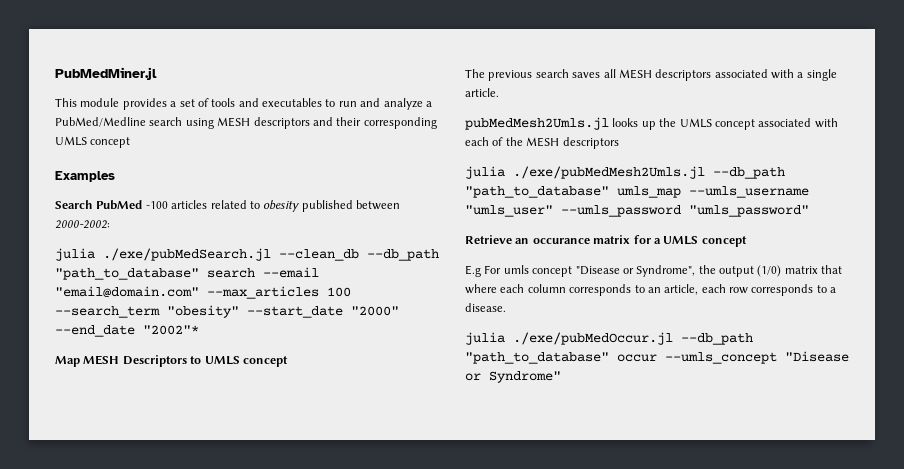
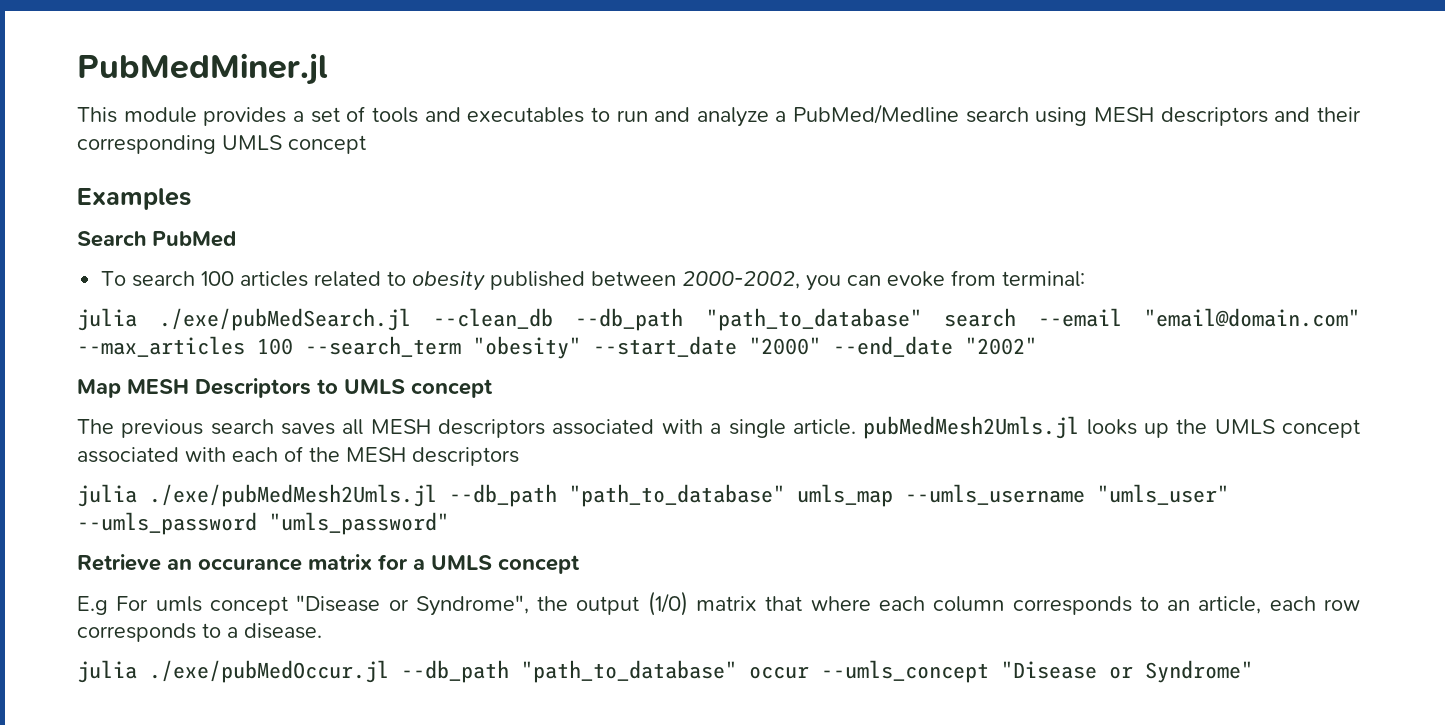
[145,201,168,209] -100 -> [101,271,235,287] // To search 100
[55,220,110,229] 2000-2002: -> [682,270,1086,291] 2000-2002, you can evoke from terminal:
[143,325,199,335] "2002"* -> [965,337,1037,355] "2002"
(499, 92) // -> (856, 427) none

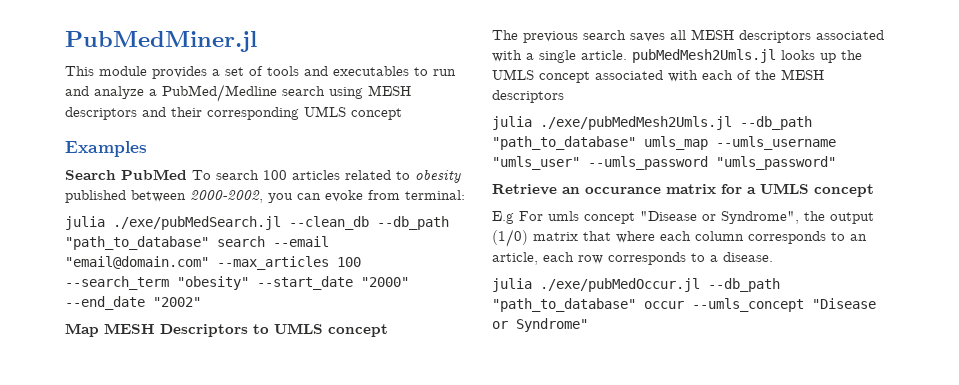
(236, 239) // -> (187, 174) none

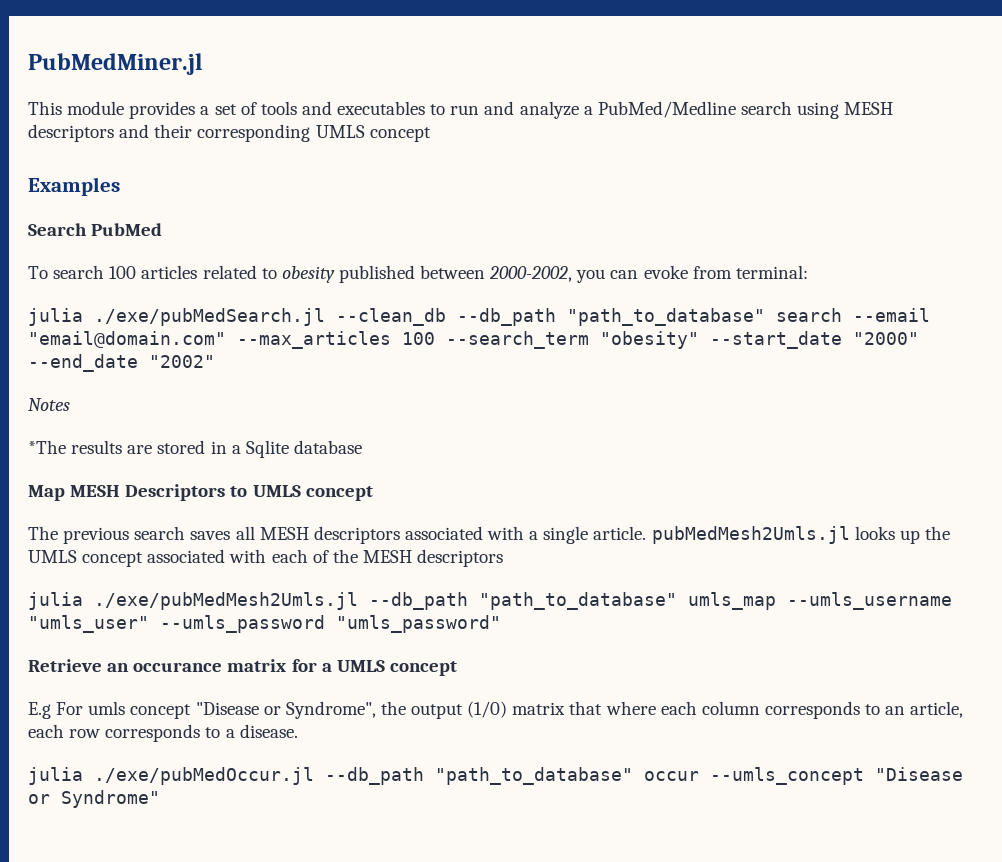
(187, 174) none -> (163, 229) //
(201, 302) none -> [28,398,70,411] [28,440,362,458] // Notes // *The results are stored in a Sqlite database

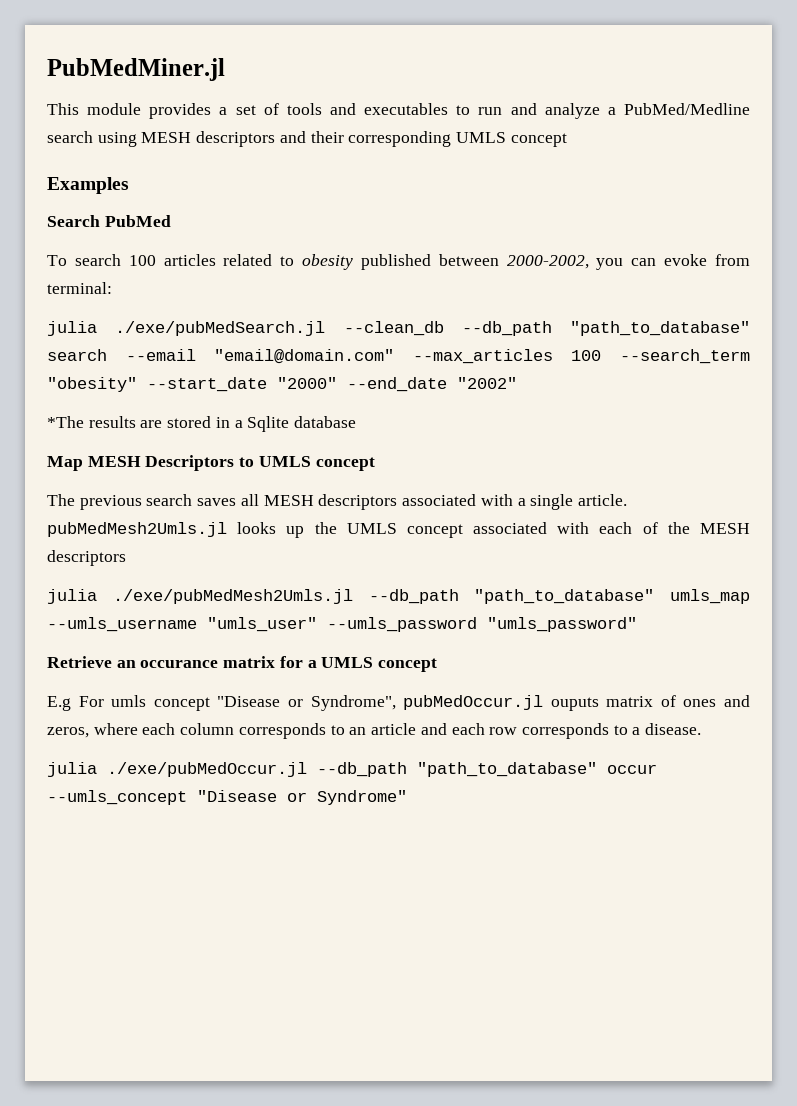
[28,398,70,411] // Notes -> (517, 383) none
[380,701,603,719] the output (1/0) matrix that -> [403,695,751,711] [47,727,89,738] pubMedOccur.jl ouputs matrix of ones and zeros,
[910,701,964,718] article, -> [371,723,447,735] article and

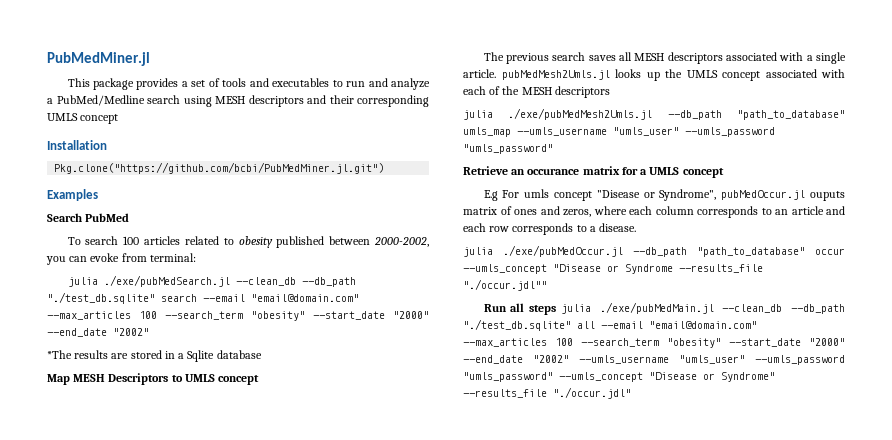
[87,103,142,115] module -> [93,78,135,90] package
(567, 140) none -> [47,140,107,150] [54,162,385,174] // Installation // Pkg.clone("https://github.com/bcbi/PubMedMiner.jl.git")
[570,321,750,336] "path_to_database" -> [47,292,155,304] "./test_db.sqlite"
[317,790,407,805] Syndrome" -> [625,264,763,274] [463,279,547,291] [483,302,845,315] [463,319,757,331] [463,338,845,348] [463,355,845,365] [463,372,775,382] [463,387,631,399] Syndrome --results_file "./occur.jdl"" // Run all steps julia ./exe/pubMedMain.jl --clean_db --db_path "./test_db.sqlite" all --email "email@domain.com" --max_articles 100 --search_term "obesity" --start_date "2000" --end_date "2002" --umls_username "umls_user" --umls_password "umls_password" --umls_concept "Disease or Syndrome" --results_file "./occur.jdl"

